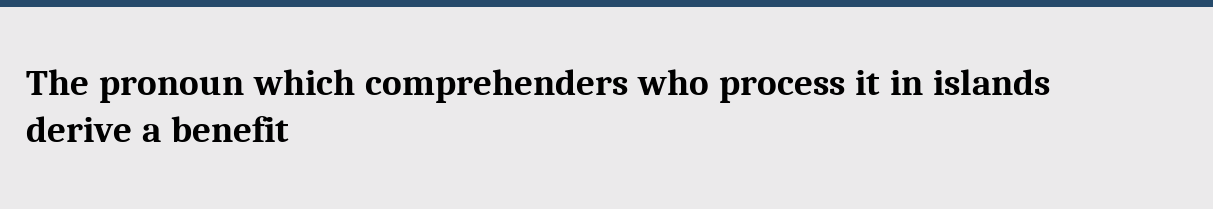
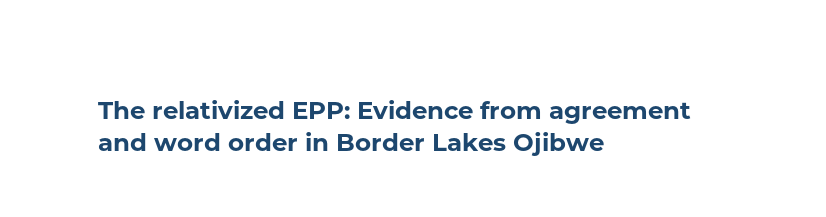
[98,69,1050,103] [26,116,289,142] pronoun which comprehenders who process it in islands derive a benefit -> [152,100,691,124] [98,132,604,156] relativized EPP: Evidence from agreement and word order in Border Lakes Ojibwe

